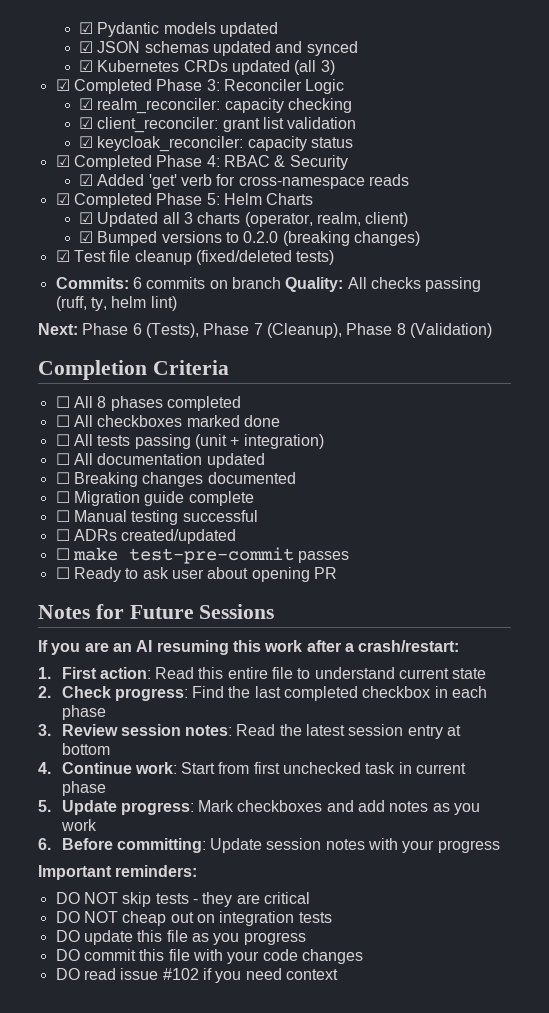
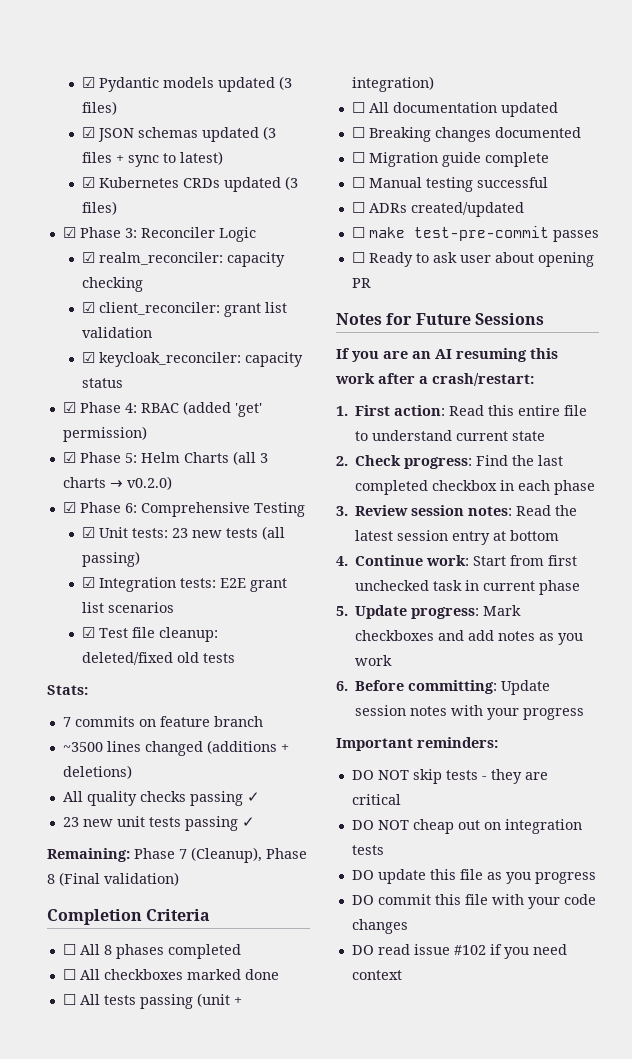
(279, 29) none -> [279,76,293,90] [82,101,118,115] (3 files)
[275,41,358,56] and synced -> [263,126,277,140] [82,151,224,167] (3 files + sync to latest)
[294,60,335,75] [55,79,152,94] (all 3) // ☑ Completed -> [285,176,299,190] [82,201,118,215] [62,227,76,238] (3 files) // ☑
[73,155,152,170] Completed -> (76, 407) none
[274,155,348,170] [79,174,410,189] [55,193,314,208] [79,212,409,227] [79,231,421,246] [55,250,335,265] [55,277,142,289] & Security // ☑ Added 'get' verb for cross-namespace reads // ☑ Completed Phase 5: Helm Charts // ☑ Updated all 3 charts (operator, realm, client) // ☑ Bumped versions to 0.2.0 (breaking changes) // ☑ Test file cleanup (fixed/deleted tests) // Commits: 6 -> [182,401,262,417] [62,426,147,442] [62,451,268,465] [62,476,172,490] [62,502,305,517] [82,526,286,540] [82,551,141,567] [82,577,288,592] [82,602,175,613] [82,627,219,642] [82,652,236,665] [47,685,88,695] [62,717,71,727] (added 'get' permission) // ☑ Phase 5: Helm Charts (all 3 charts → v0.2.0) // ☑ Phase 6: Comprehensive Testing // ☑ Unit tests: 23 new tests (all passing) // ☑ Integration tests: E2E grant list scenarios // ☑ Test file cleanup: deleted/fixed old tests // Stats: // 7
(228, 284) none -> [159,716,210,727] feature
[285,277,482,292] [55,296,177,311] [38,323,199,338] Quality: All checks passing (ruff, ty, helm lint) // Next: Phase 6 (Tests), -> [62,740,289,756] [62,765,132,779] [62,791,260,806] [62,816,255,831] [47,848,130,862] // ~3500 lines changed (additions + deletions) // All quality checks passing ✓ // 23 new unit tests passing ✓ // Remaining:
[409,323,492,338] (Validation) -> [59,872,179,886] (Final validation)

